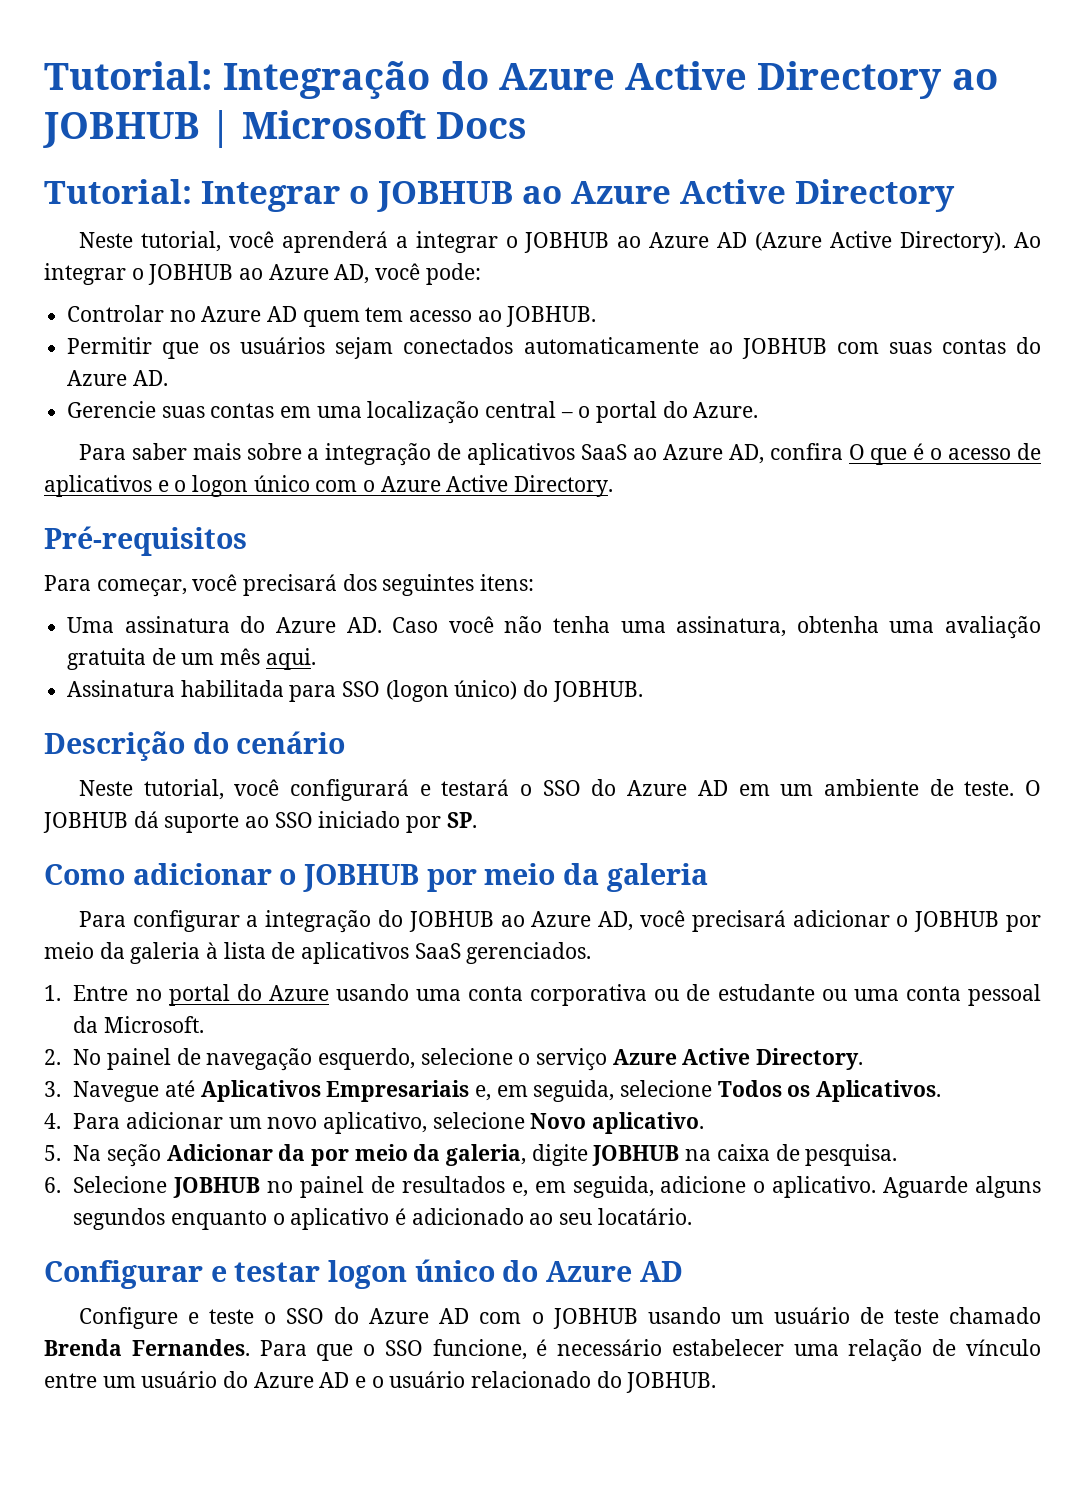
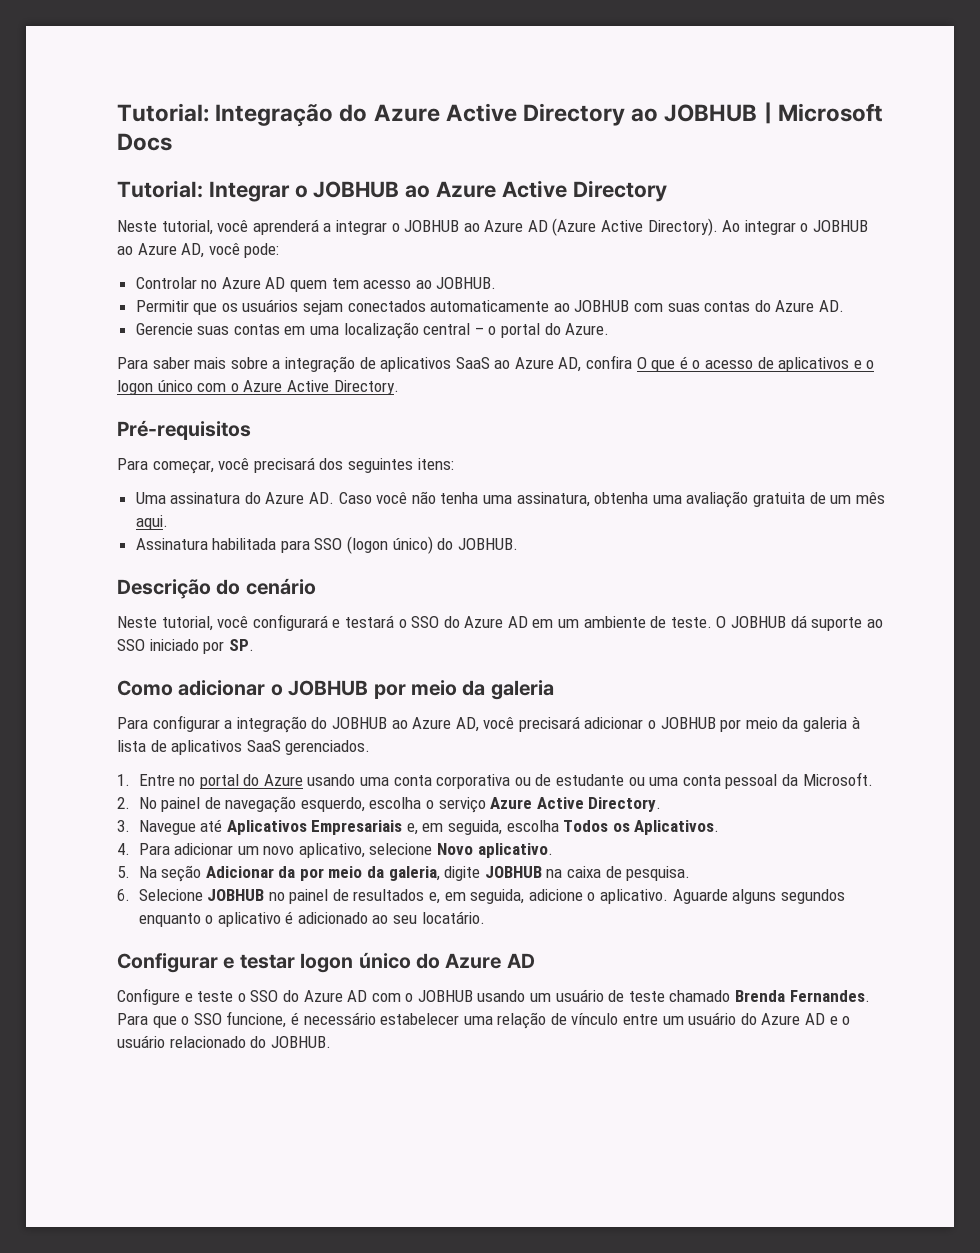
[420,1048,513,1065] selecione -> [369,797,422,809] escolha
[620,1080,713,1097] selecione -> [506,820,559,832] escolha

